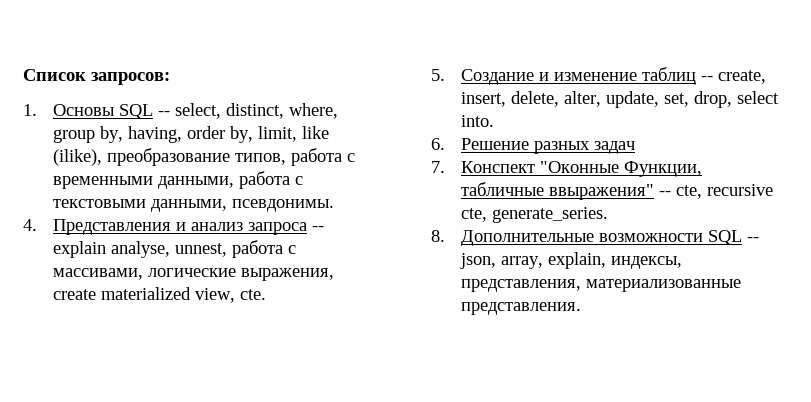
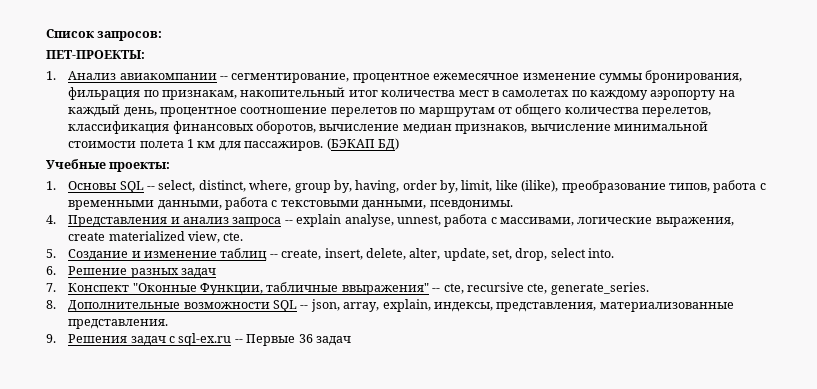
(170, 78) none -> [46,50,145,59] [46,70,743,83] [68,87,735,100] [68,104,712,117] [68,121,708,134] [68,138,399,151] [46,159,171,172] // ПЕТ-ПРОЕКТЫ: // 1. Анализ авиакомпании -- сегментирование, процентное ежемесячное изменение суммы бронирования, фильрация по признакам, накопительный итог количества мест в самолетах по каждому аэропорту на каждый день, процентное соотношение перелетов по маршрутам от общего количества перелетов, классификация финансовых оборотов, вычисление медиан признаков, вычисление минимальной стоимости полета 1 км для пассажиров. (БЭКАП БД) // Учебные проекты:
(582, 308) none -> [46,333,351,346] // 9. Решения задач с sql-ex.ru -- Первые 36 задач

